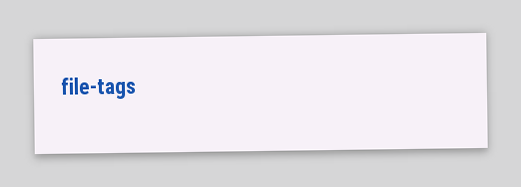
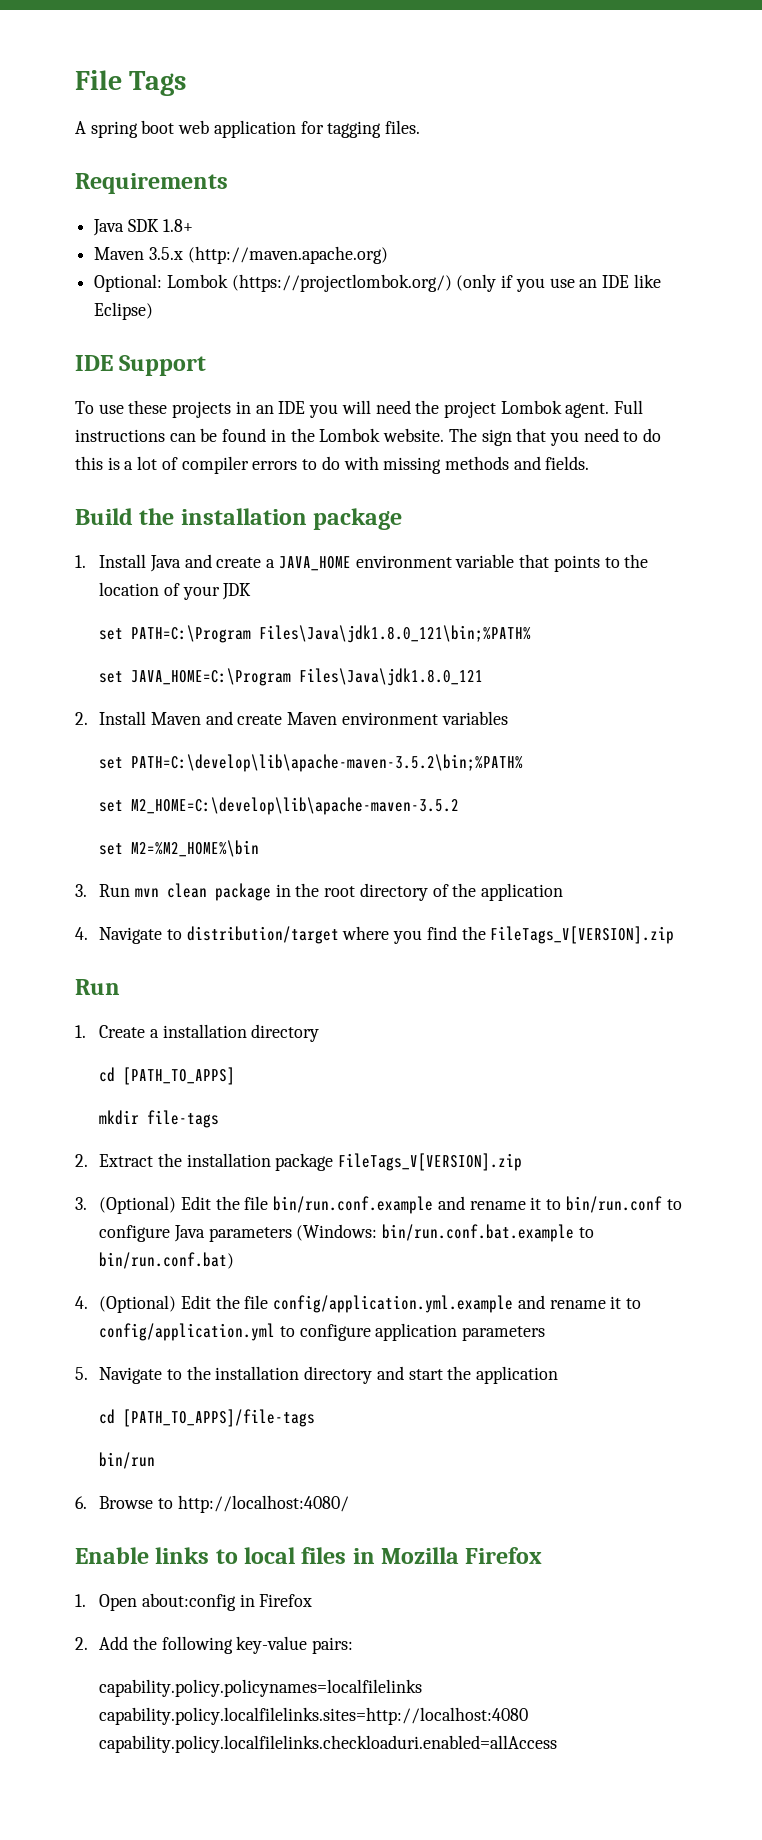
[60,76,137,100] file-tags -> [75,70,187,96] [75,120,421,138] [75,173,228,194] [93,219,193,236] [94,246,388,264] [94,274,661,292] [94,302,154,320] [75,355,207,376] [75,400,644,418] [75,428,662,446] [75,456,590,474] [75,508,403,530] [75,554,649,572] [99,582,252,600] [99,625,532,643] [99,668,484,686] [75,711,508,725] [99,754,524,772] [99,797,460,815] [99,840,260,857] [75,883,564,901] [75,926,675,944] [75,979,120,995] [75,1024,320,1042] [99,1067,236,1085] [99,1110,220,1128] [75,1153,523,1171] [75,1196,682,1214] [99,1224,594,1242] [99,1252,235,1269] [75,1295,642,1313] [99,1323,546,1341] [75,1366,559,1384] [99,1409,316,1427] [99,1452,156,1469] [75,1495,349,1513] [75,1547,543,1564] [75,1593,313,1611] [75,1636,354,1654] [99,1679,423,1697] [99,1707,529,1725] [99,1735,558,1753] File Tags // A spring boot web application for tagging files. // Requirements // Java SDK 1.8+ // Maven 3.5.x (http://maven.apache.org) // Optional: Lombok (https://projectlombok.org/) (only if you use an IDE like Eclipse) // IDE Support // To use these projects in an IDE you will need the project Lombok agent. Full instructions can be found in the Lombok website. The sign that you need to do this is a lot of compiler errors to do with missing methods and fields. // Build the installation package // 1. Install Java and create a JAVA_HOME environment variable that points to the location of your JDK // set PATH=C:\Program Files\Java\jdk1.8.0_121\bin;%PATH% // set JAVA_HOME=C:\Program Files\Java\jdk1.8.0_121 // 2. Install Maven and create Maven environment variables // set PATH=C:\develop\lib\apache-maven-3.5.2\bin;%PATH% // set M2_HOME=C:\develop\lib\apache-maven-3.5.2 // set M2=%M2_HOME%\bin // 3. Run mvn clean package in the root directory of the application // 4. Navigate to distribution/target where you find the FileTags_V[VERSION].zip // Run // 1. Create a installation directory // cd [PATH_TO_APPS] // mkdir file-tags // 2. Extract the installation package FileTags_V[VERSION].zip // 3. (Optional) Edit the file bin/run.conf.example and rename it to bin/run.conf to configure Java parameters (Windows: bin/run.conf.bat.example to bin/run.conf.bat) // 4. (Optional) Edit the file config/application.yml.example and rename it to config/application.yml to configure application parameters // 5. Navigate to the installation directory and start the application // cd [PATH_TO_APPS]/file-tags // bin/run // 6. Browse to http://localhost:4080/ // Enable links to local files in Mozilla Firefox // 1. Open about:config in Firefox // 2. Add the following key-value pairs: // capability.policy.policynames=localfilelinks capability.policy.localfilelinks.sites=http://localhost:4080 capability.policy.localfilelinks.checkloaduri.enabled=allAccess

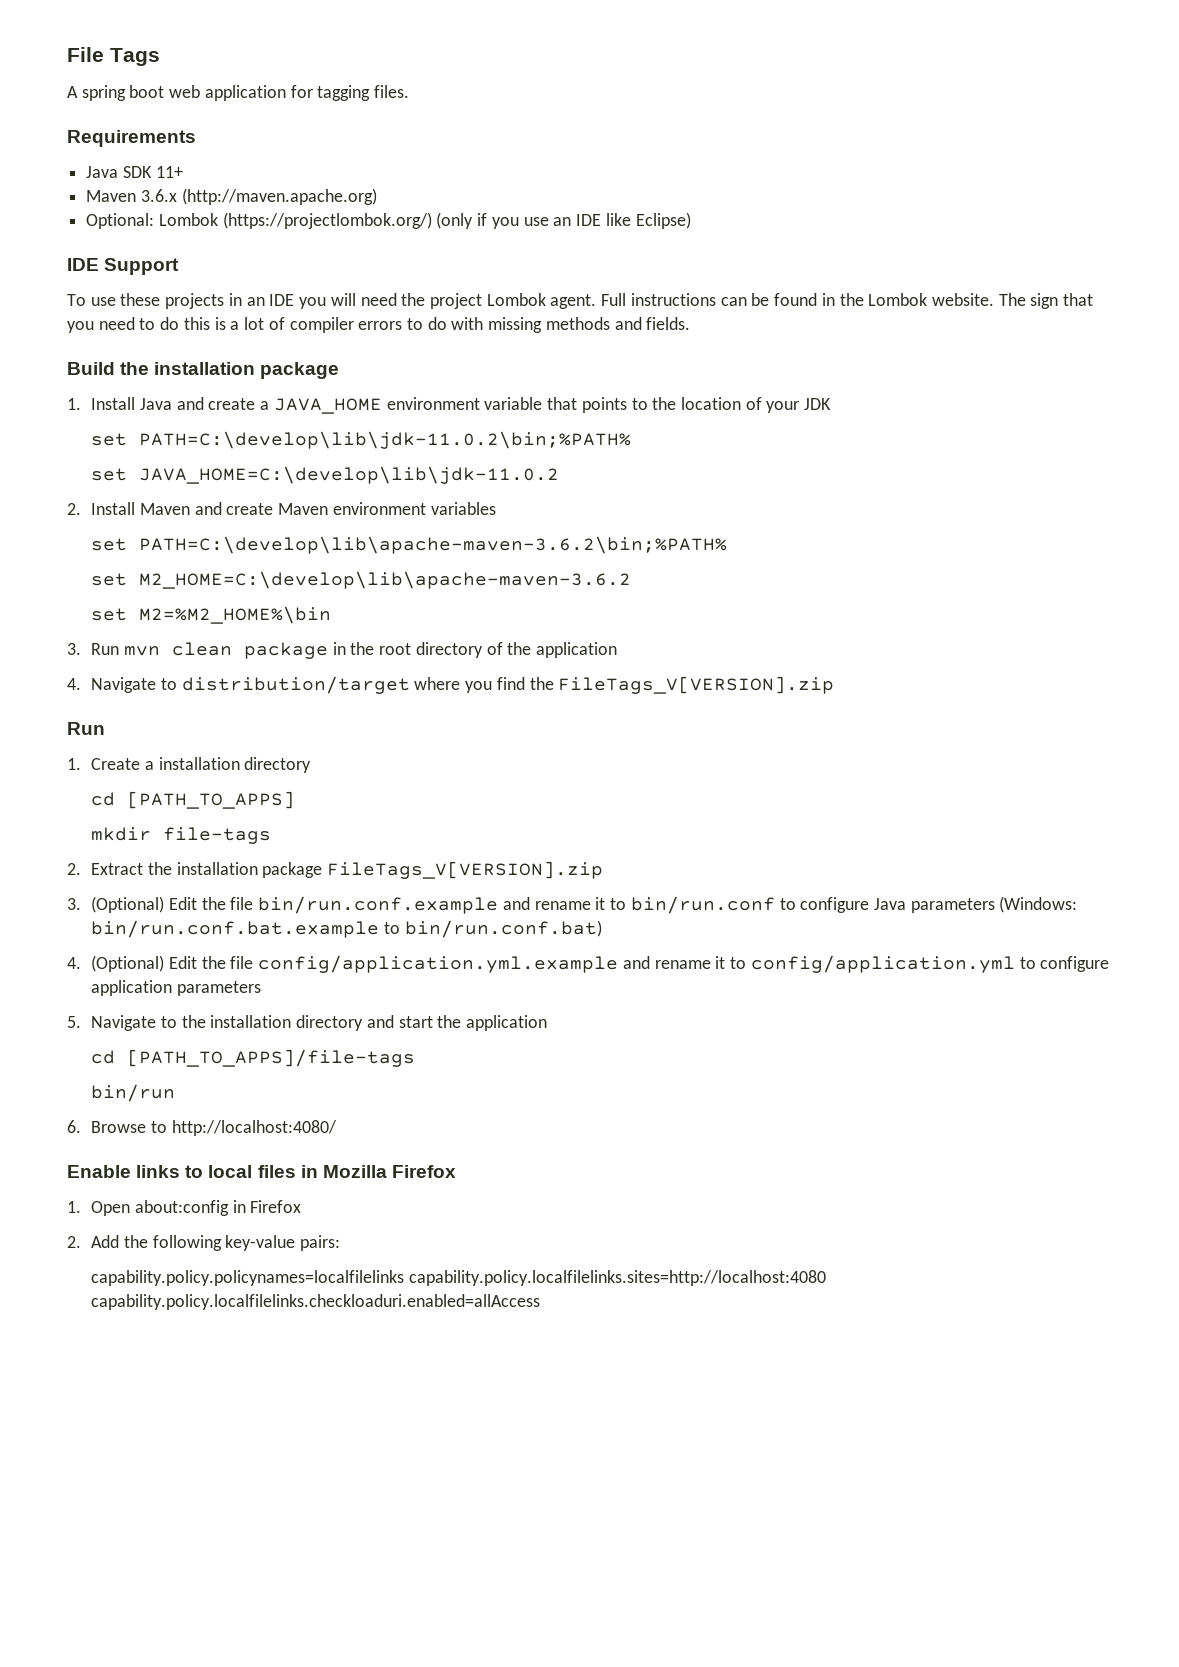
[162,219,193,232] [94,247,183,260] 1.8+ // Maven 3.5.x -> [155,166,183,178] [86,189,177,202] 11+ // Maven 3.6.x
[131,625,532,643] [99,668,484,686] PATH=C:\Program Files\Java\jdk1.8.0_121\bin;%PATH% // set JAVA_HOME=C:\Program Files\Java\jdk1.8.0_121 -> [139,431,632,449] [91,466,560,484] PATH=C:\develop\lib\jdk-11.0.2\bin;%PATH% // set JAVA_HOME=C:\develop\lib\jdk-11.0.2
[131,754,524,772] [99,797,460,815] PATH=C:\develop\lib\apache-maven-3.5.2\bin;%PATH% // set M2_HOME=C:\develop\lib\apache-maven-3.5.2 -> [139,536,728,554] [91,571,632,589] PATH=C:\develop\lib\apache-maven-3.6.2\bin;%PATH% // set M2_HOME=C:\develop\lib\apache-maven-3.6.2

